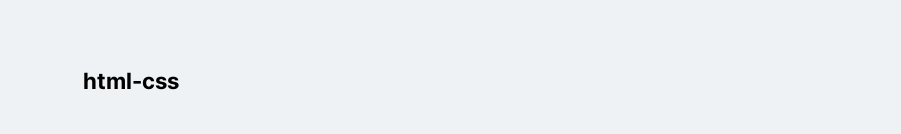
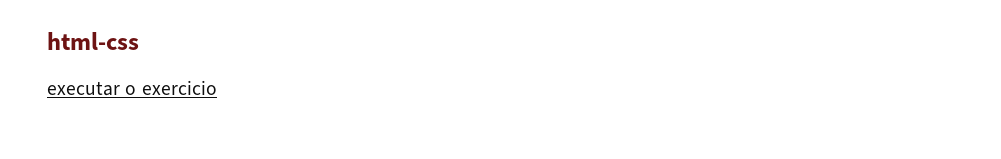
(179, 81) none -> [47,80,217,96] // executar o exercicio

